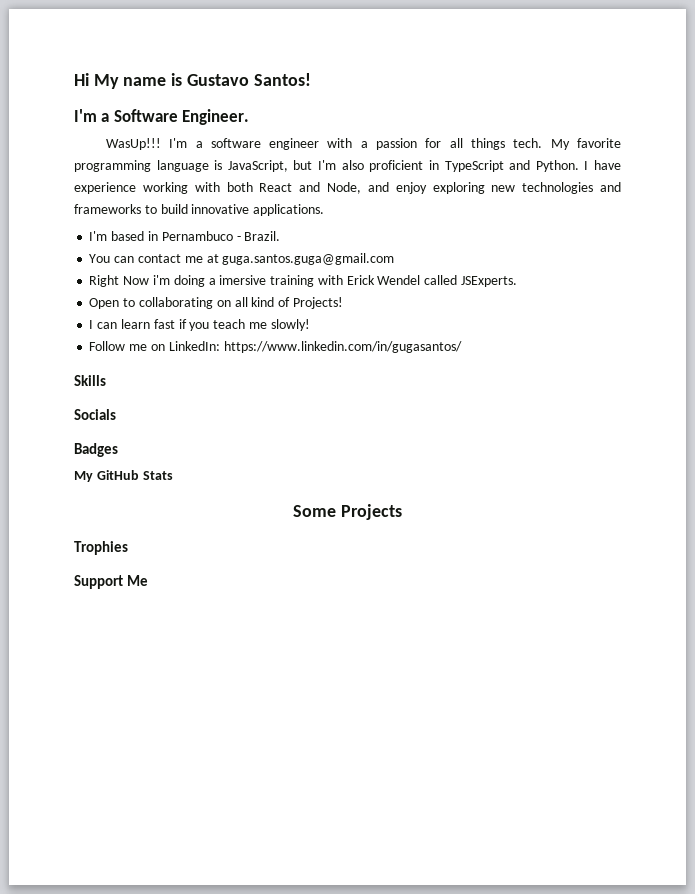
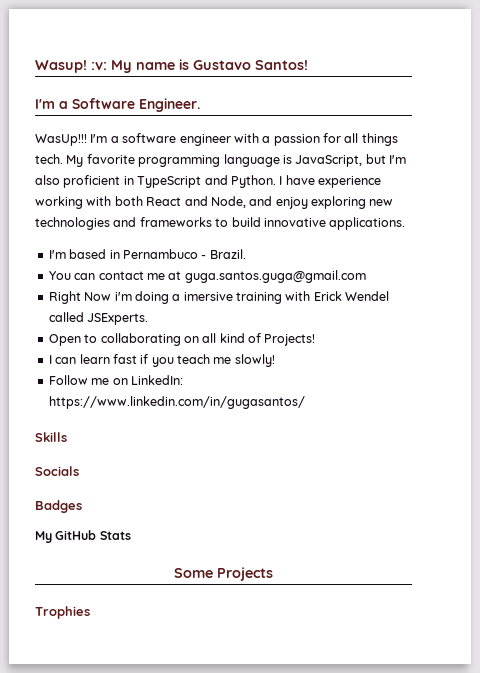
[74,73,89,86] Hi -> [35,60,107,73] Wasup! :v:
[74,575,149,589] // Support Me -> (90, 612) none

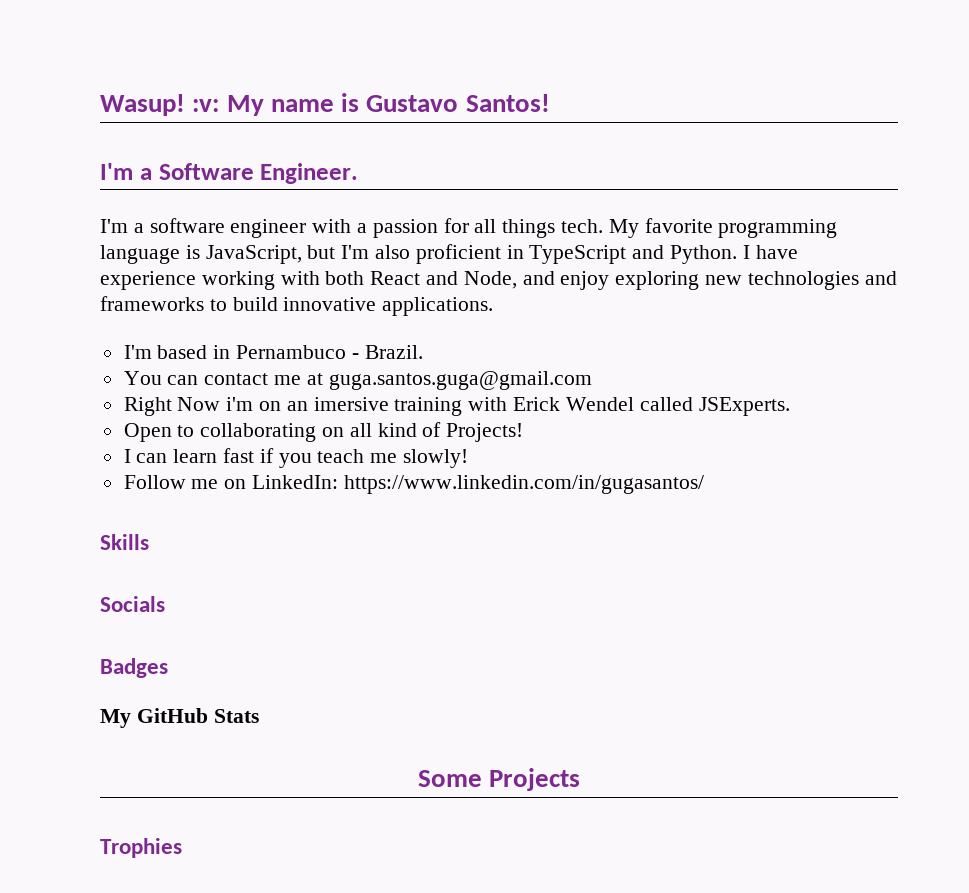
[35,134,87,146] WasUp!!! -> (359, 173) none
[134,291,181,304] doing a -> [259,401,308,411] on an

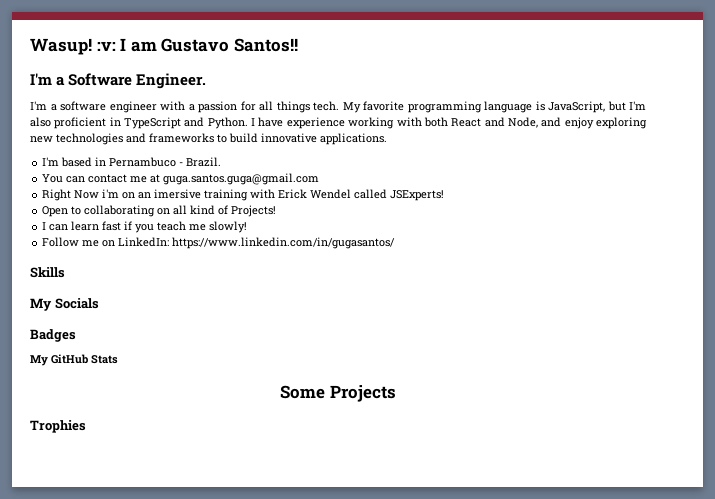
[226,93,550,116] My name is Gustavo Santos! -> [120,38,298,52] I am Gustavo Santos!!
[698,397,790,416] JSExperts. -> [390,190,445,201] JSExperts!
(149, 542) none -> [30,298,52,311] My

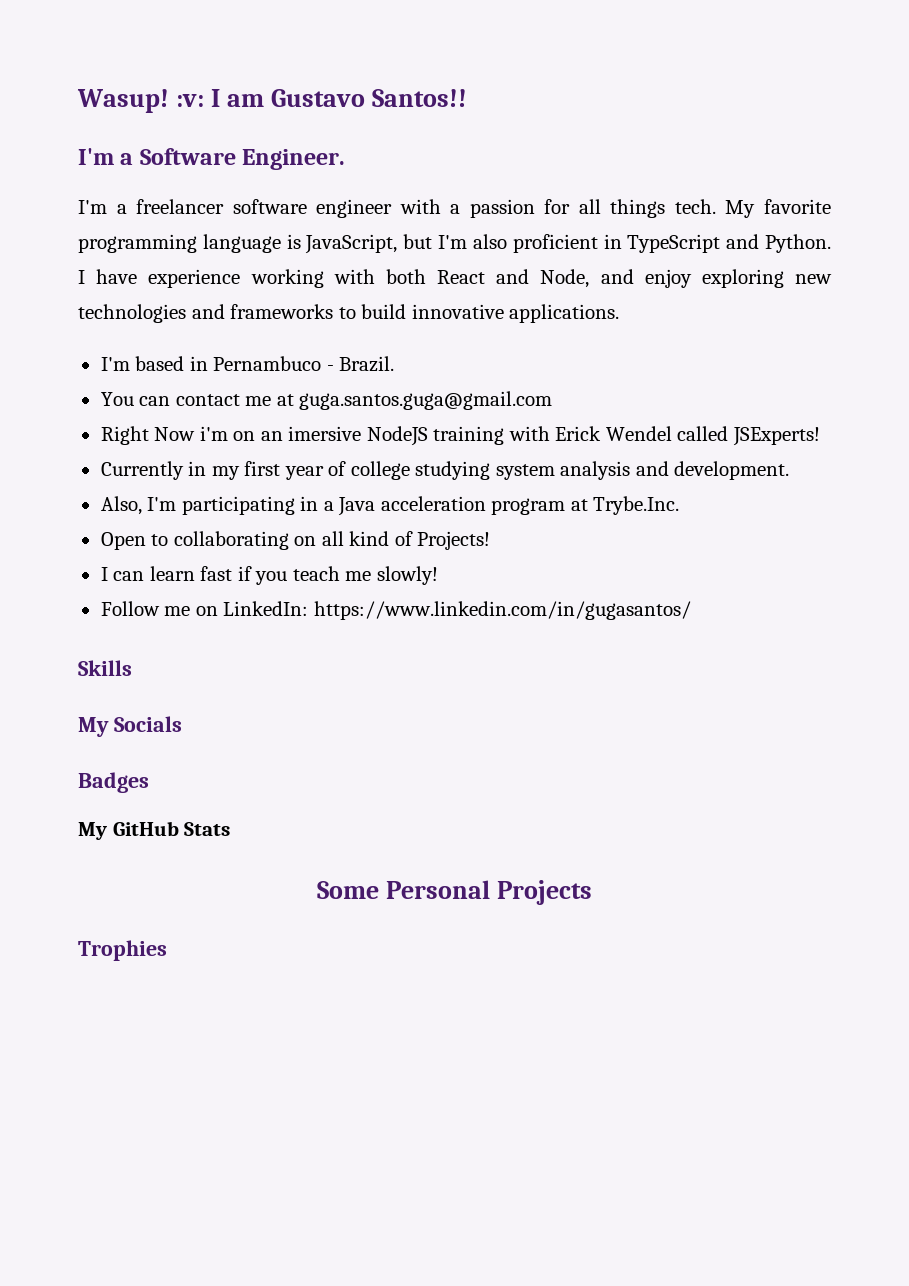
(57, 107) none -> [136,199,225,214] freelancer
(202, 194) none -> [366,426,428,446] NodeJS
(445, 195) none -> [100,461,790,480] [100,496,680,516] // Currently in my first year of college studying system analysis and development. // Also, I'm participating in a Java acceleration program at Trybe.Inc.
(326, 392) none -> [386,880,490,899] Personal

